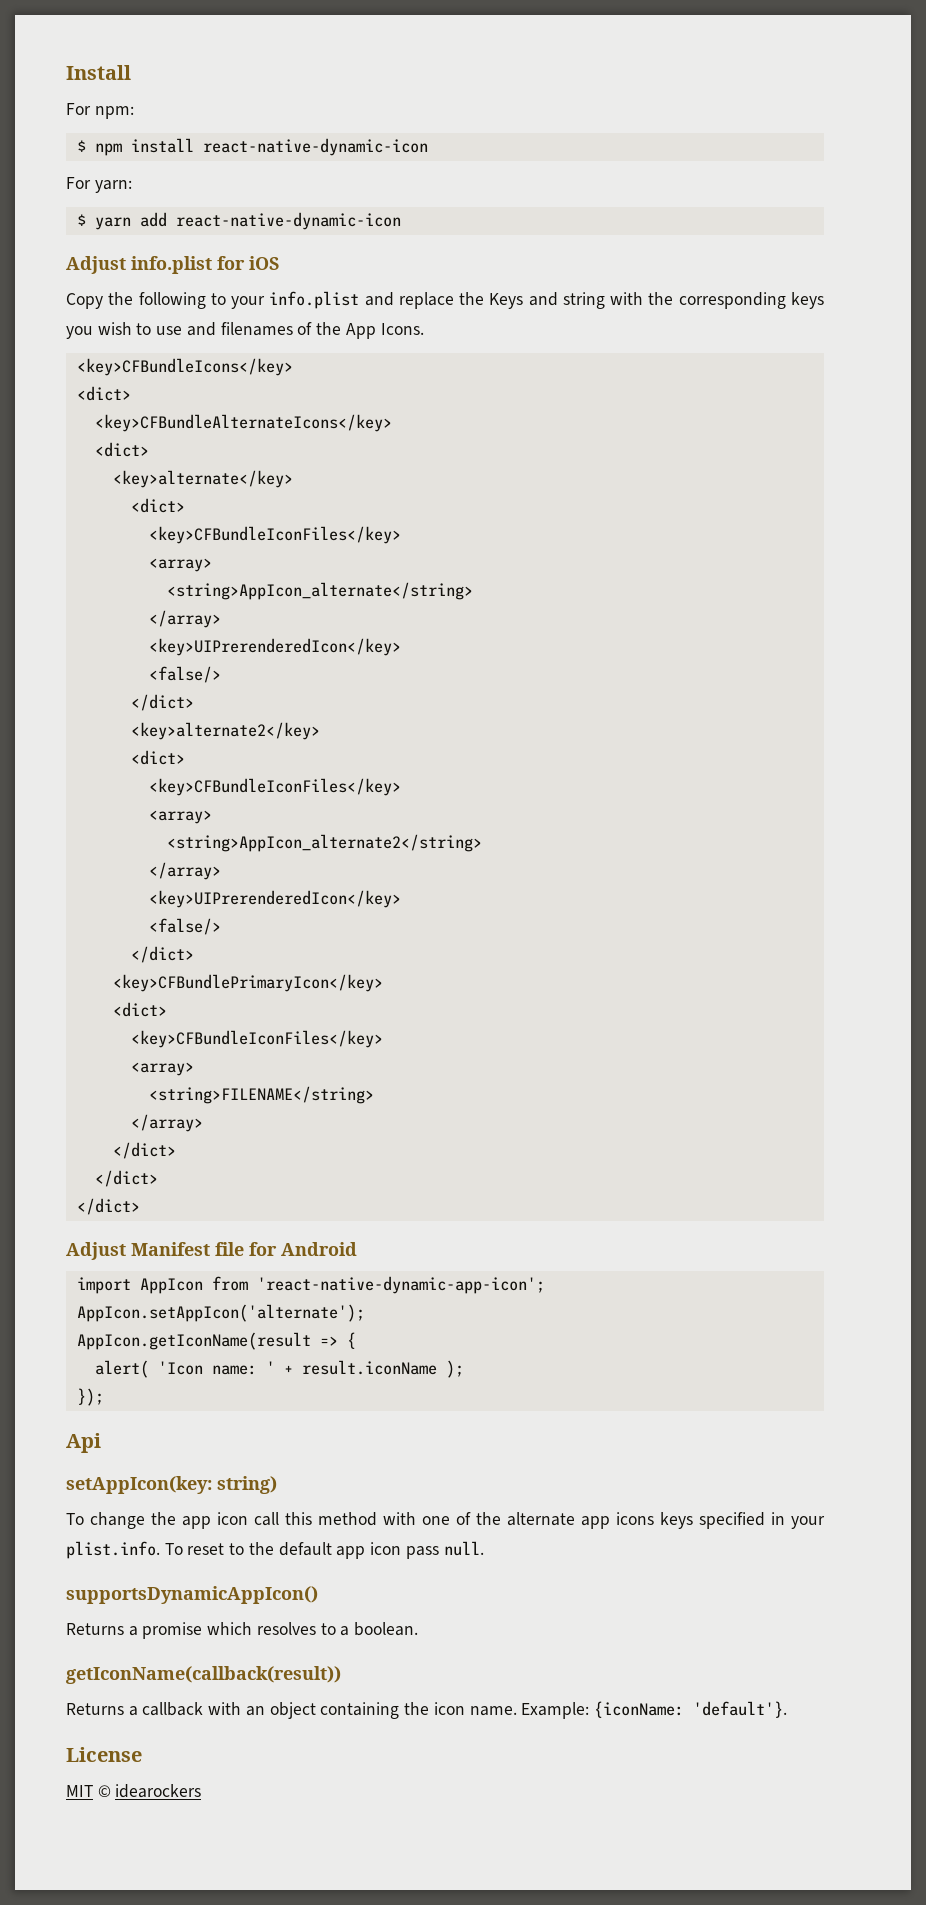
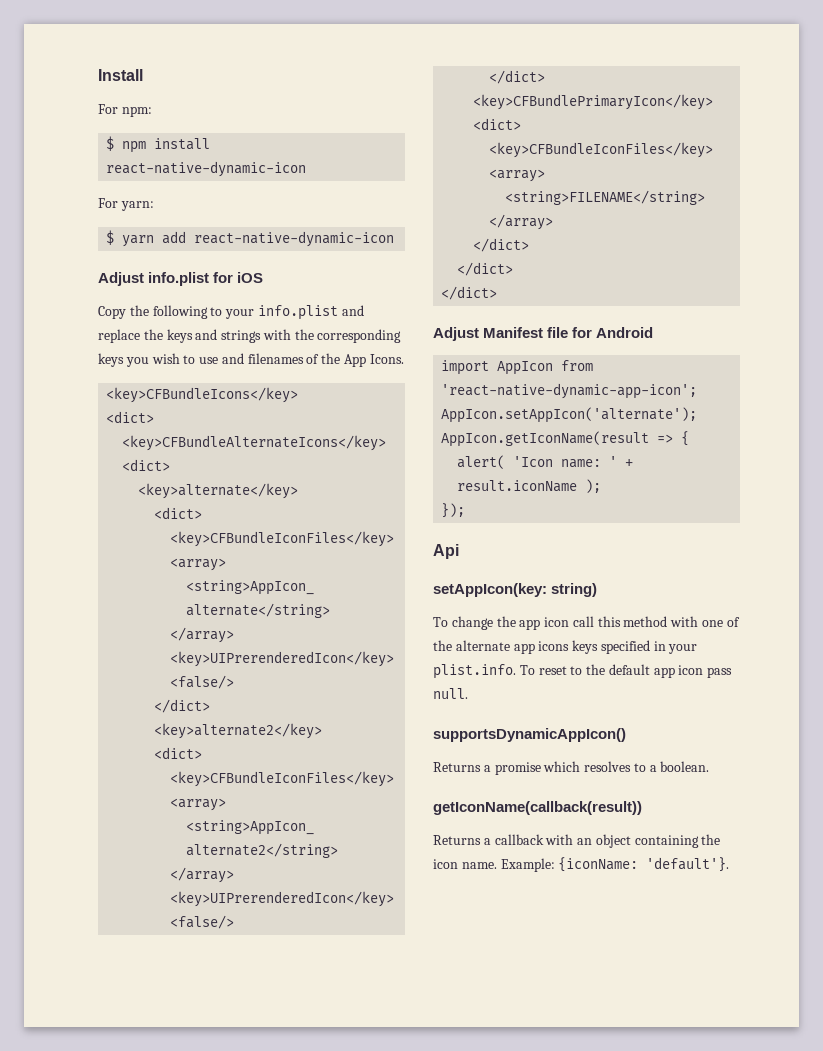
[489,292,605,309] Keys and string -> [166,329,262,343] keys and strings
[66,1747,142,1762] [66,1784,202,1798] // License // MIT © idearockers -> (730, 864) none

